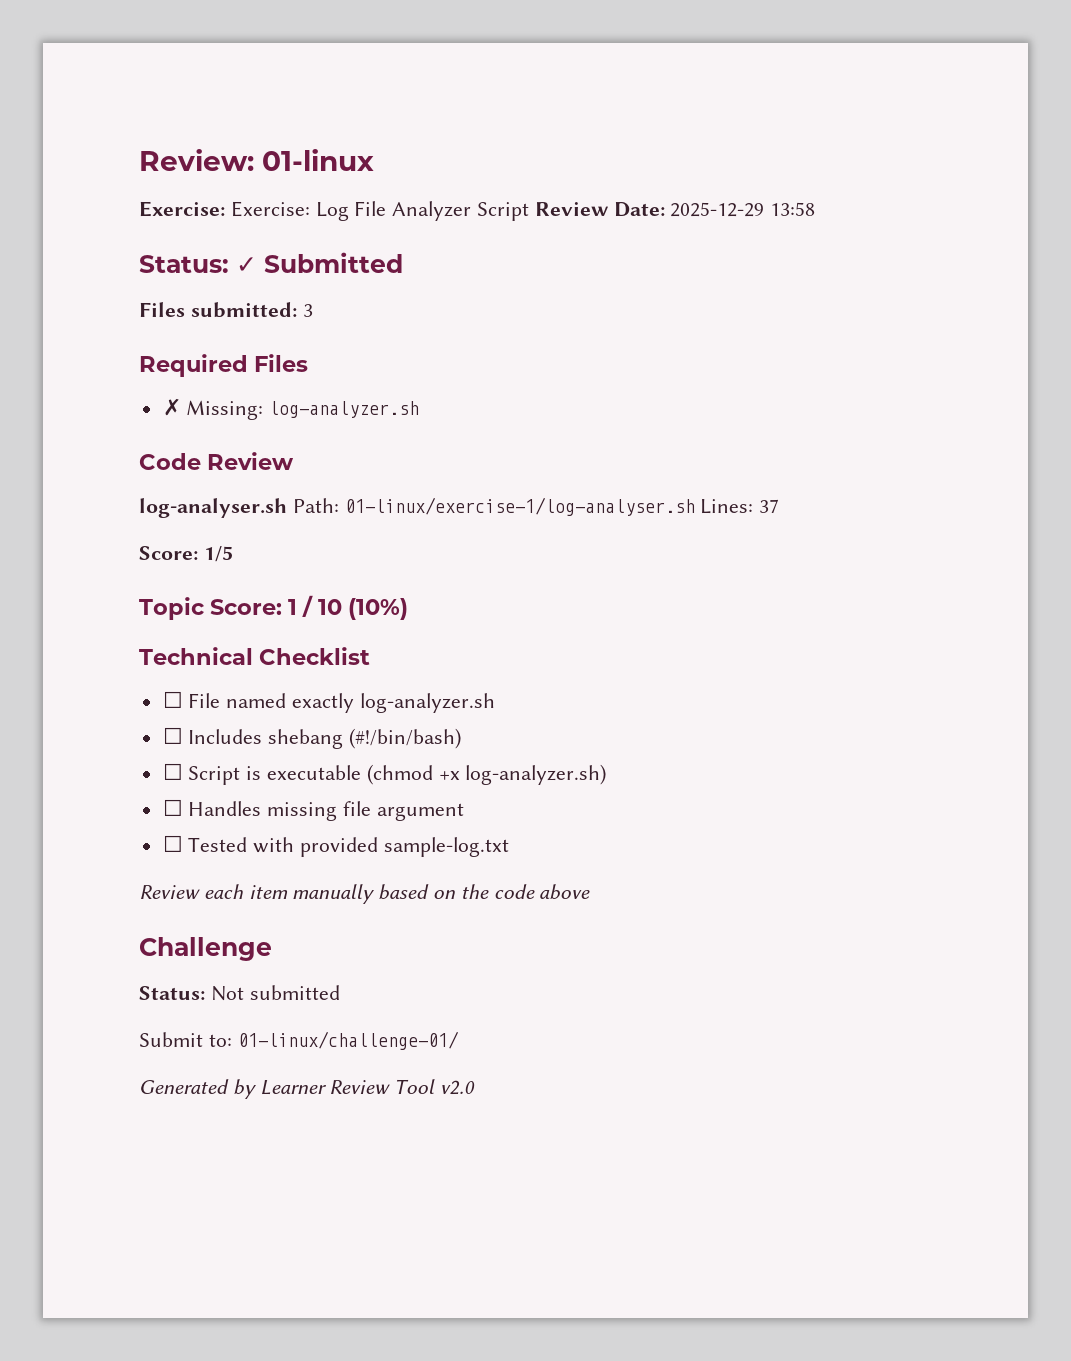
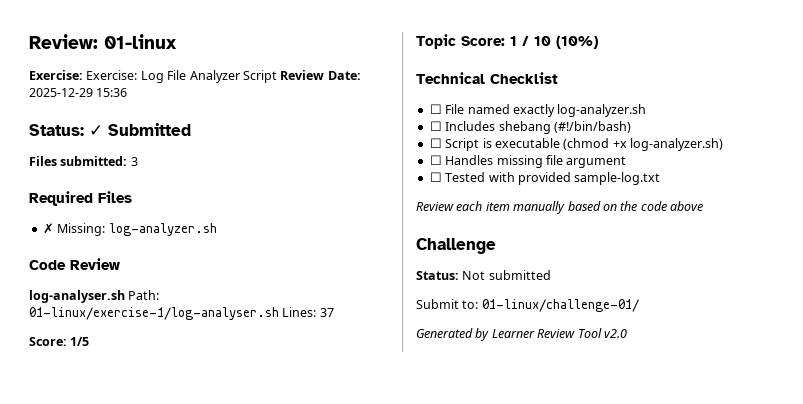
[770,202,816,216] 13:58 -> [96,88,128,97] 15:36

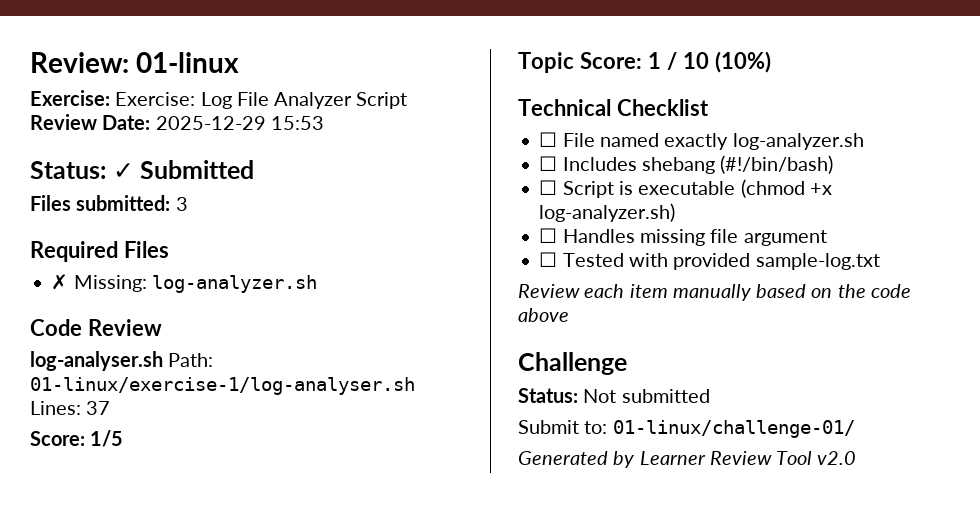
[96,88,128,97] 15:36 -> [270,116,324,130] 15:53

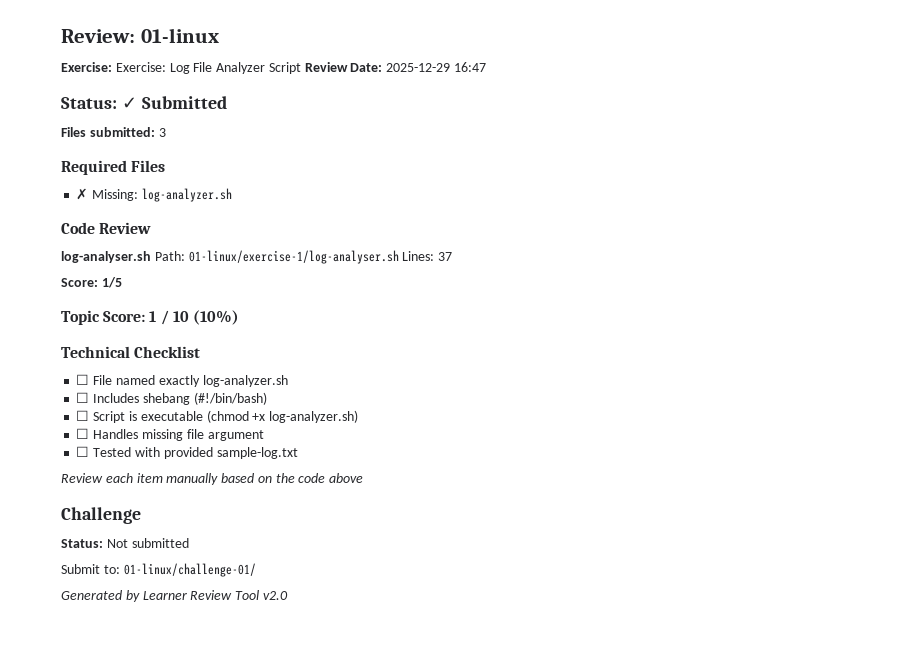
[270,116,324,130] 15:53 -> [454,62,487,72] 16:47

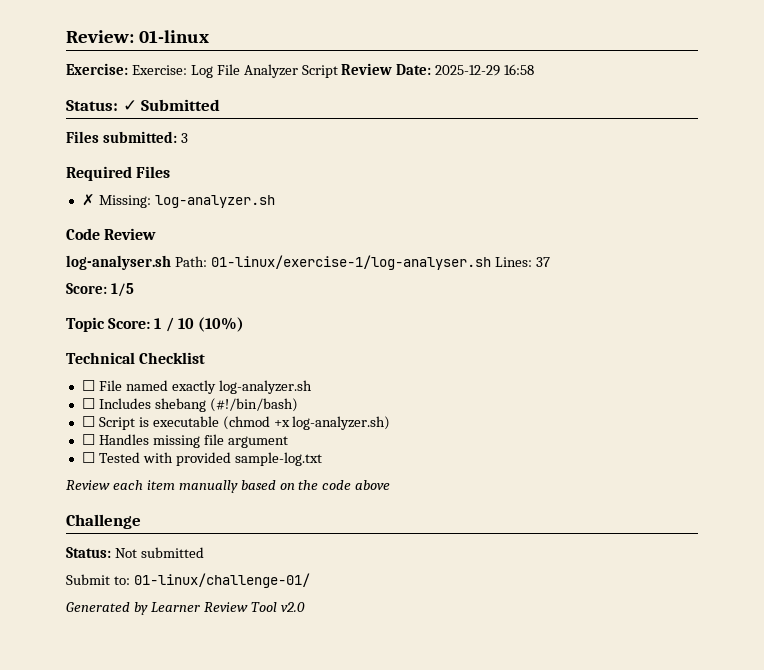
[454,62,487,72] 16:47 -> [504,64,535,75] 16:58

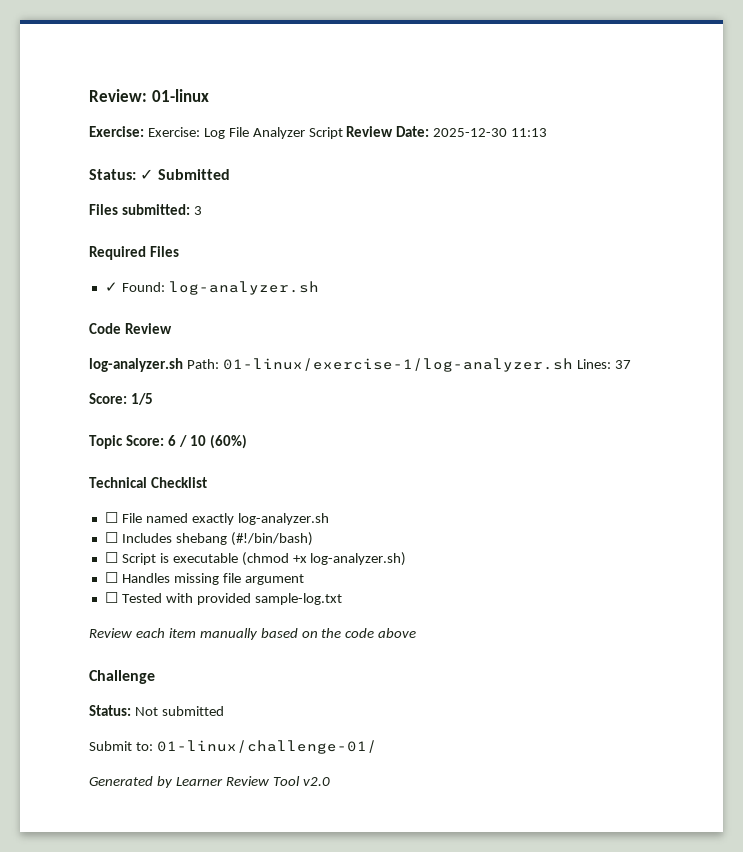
[435,64,535,76] 2025-12-29 16:58 -> [433,128,548,137] 2025-12-30 11:13
[81,194,151,208] ✗ Missing: -> [104,282,165,292] ✓ Found:
[66,255,491,270] log-analyser.sh Path: 01-linux/exercise-1/log-analyser.sh -> [89,358,573,372] log-analyzer.sh Path: 01-linux/exercise-1/log-analyzer.sh
[154,318,162,329] 1 -> [168,435,177,446] 6
[197,317,244,332] (10%) -> [210,434,248,449] (60%)

